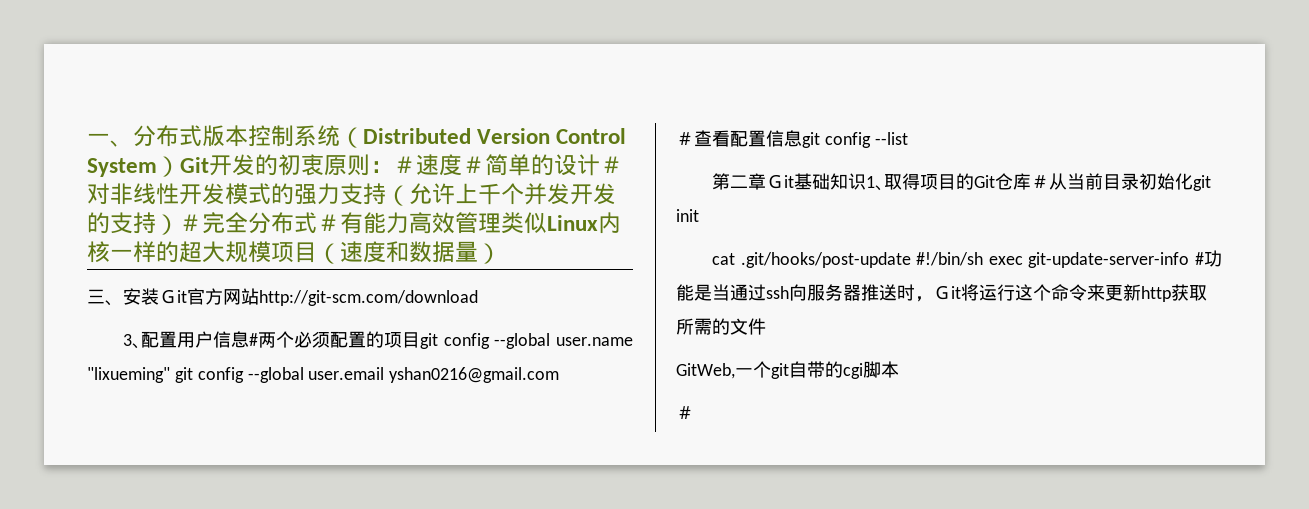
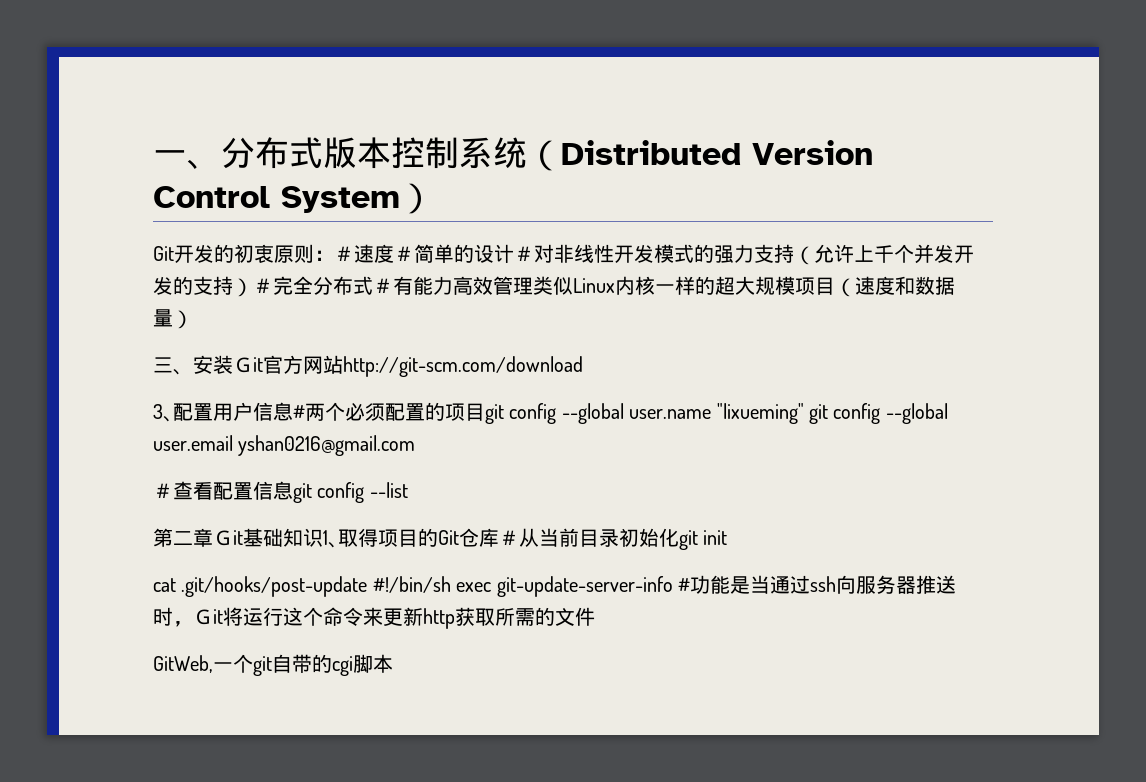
(180, 166) none -> (434, 198) //
[676,406,694,419] // ＃ -> (393, 663) none

